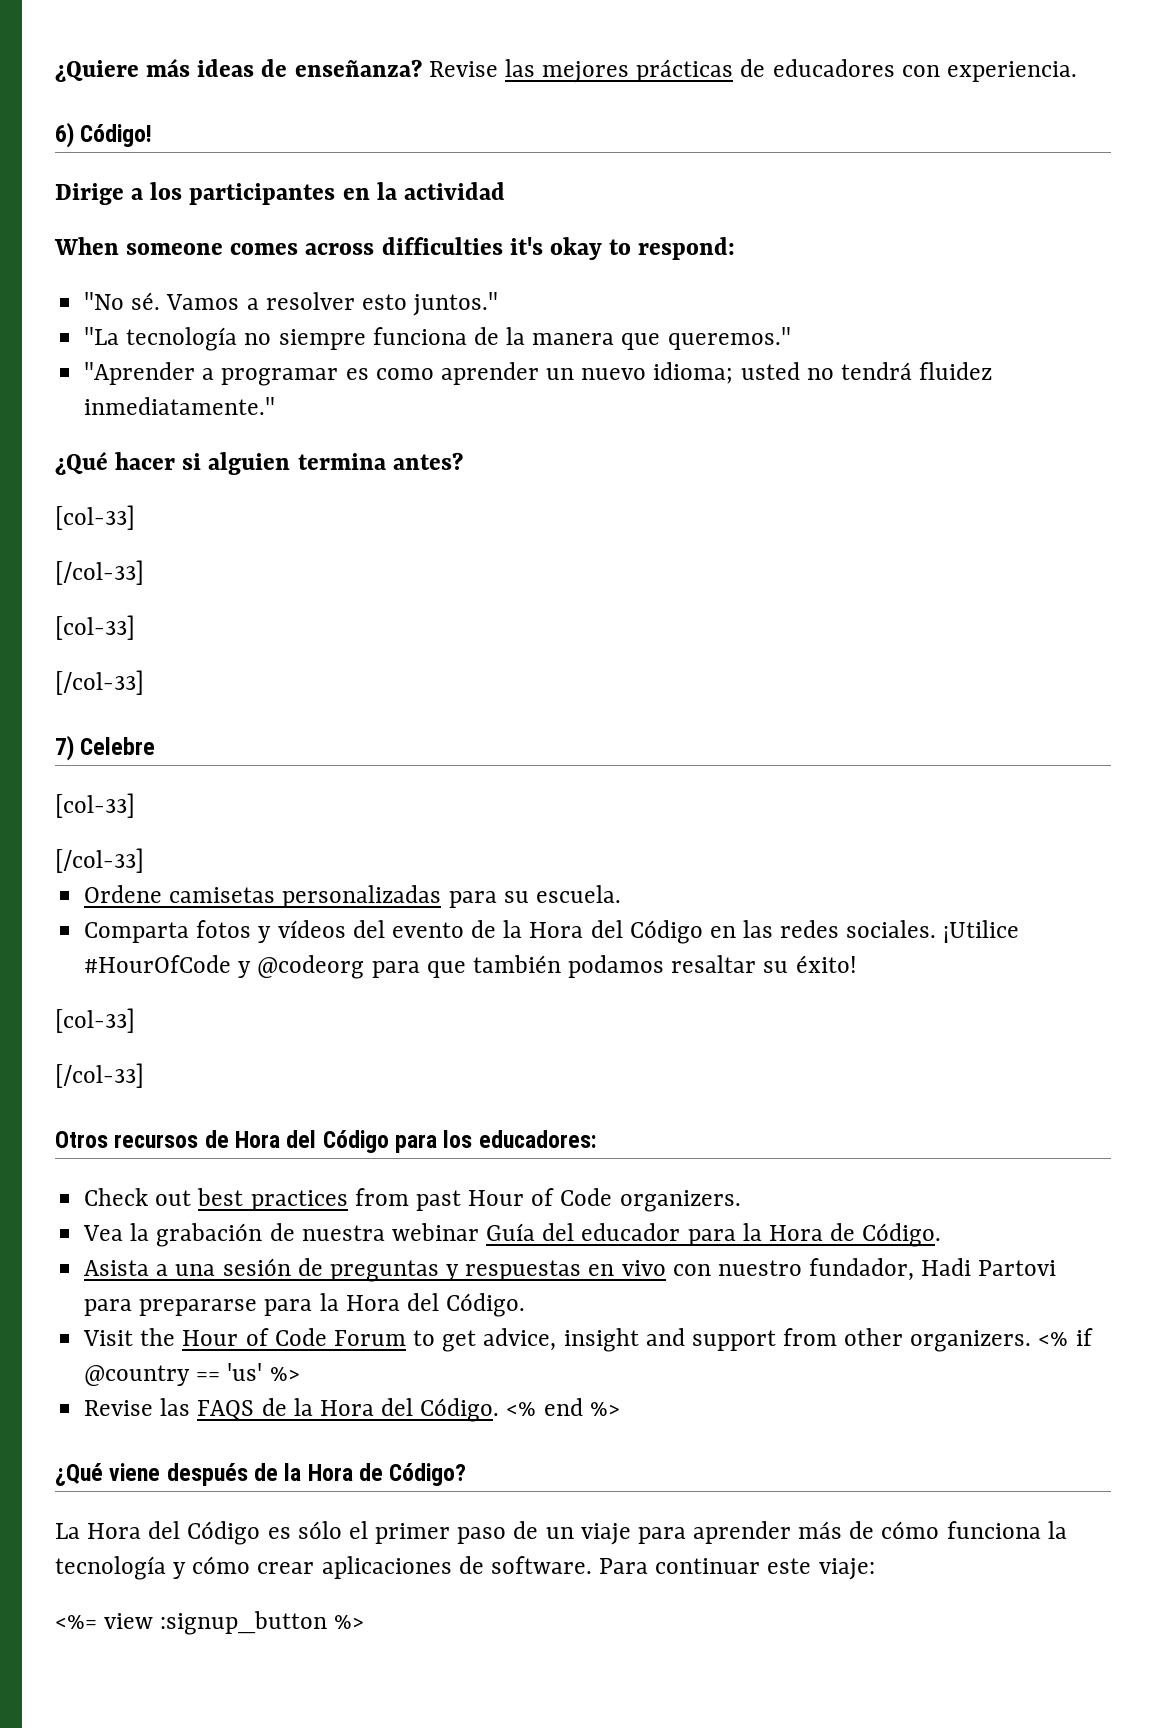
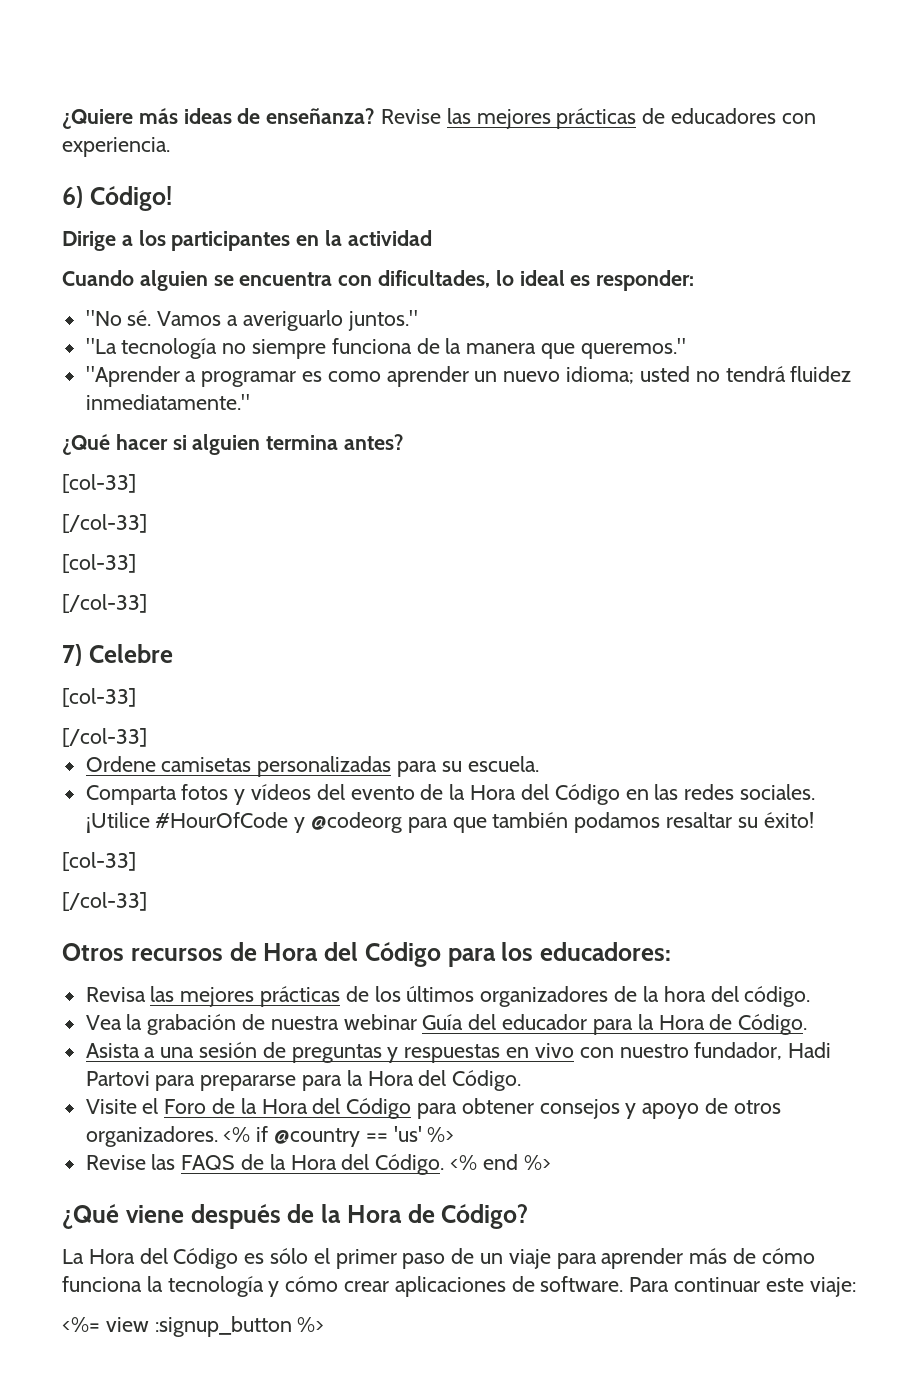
[54,237,736,260] When someone comes across difficulties it's okay to respond: -> [62,270,695,291] Cuando alguien se encuentra con dificultades, lo ideal es responder:
[265,292,407,310] resolver esto -> [242,310,343,331] averiguarlo
[84,1188,741,1212] Check out best practices from past Hour of Code organizers. -> [85,986,811,1007] Revisa las mejores prácticas de los últimos organizadores de la hora del código.
[83,1328,1032,1352] Visit the Hour of Code Forum to get advice, insight and support from other organizers. -> [85,1098,781,1119] [85,1126,218,1147] Visite el Foro de la Hora del Código para obtener consejos y apoyo de otros organizadores.

